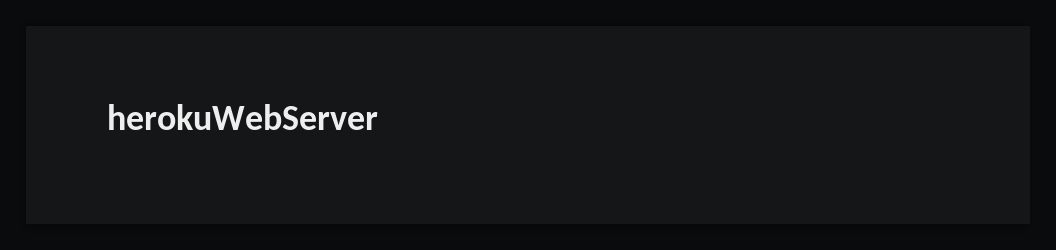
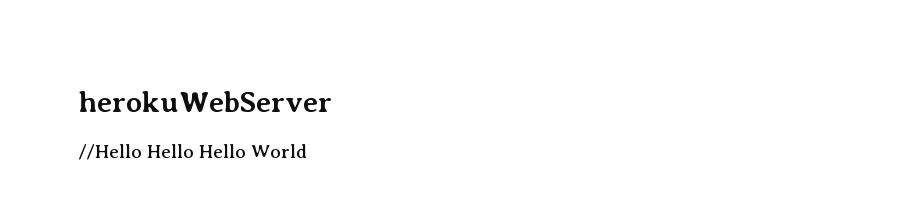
(378, 117) none -> [79,144,308,160] // //Hello Hello Hello World

